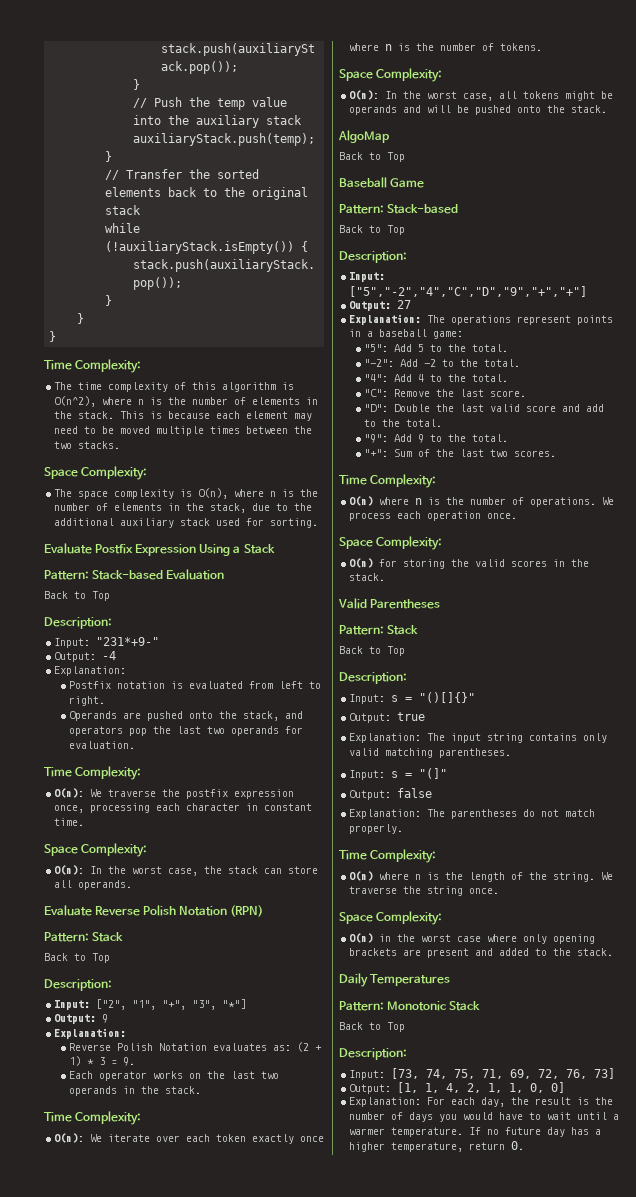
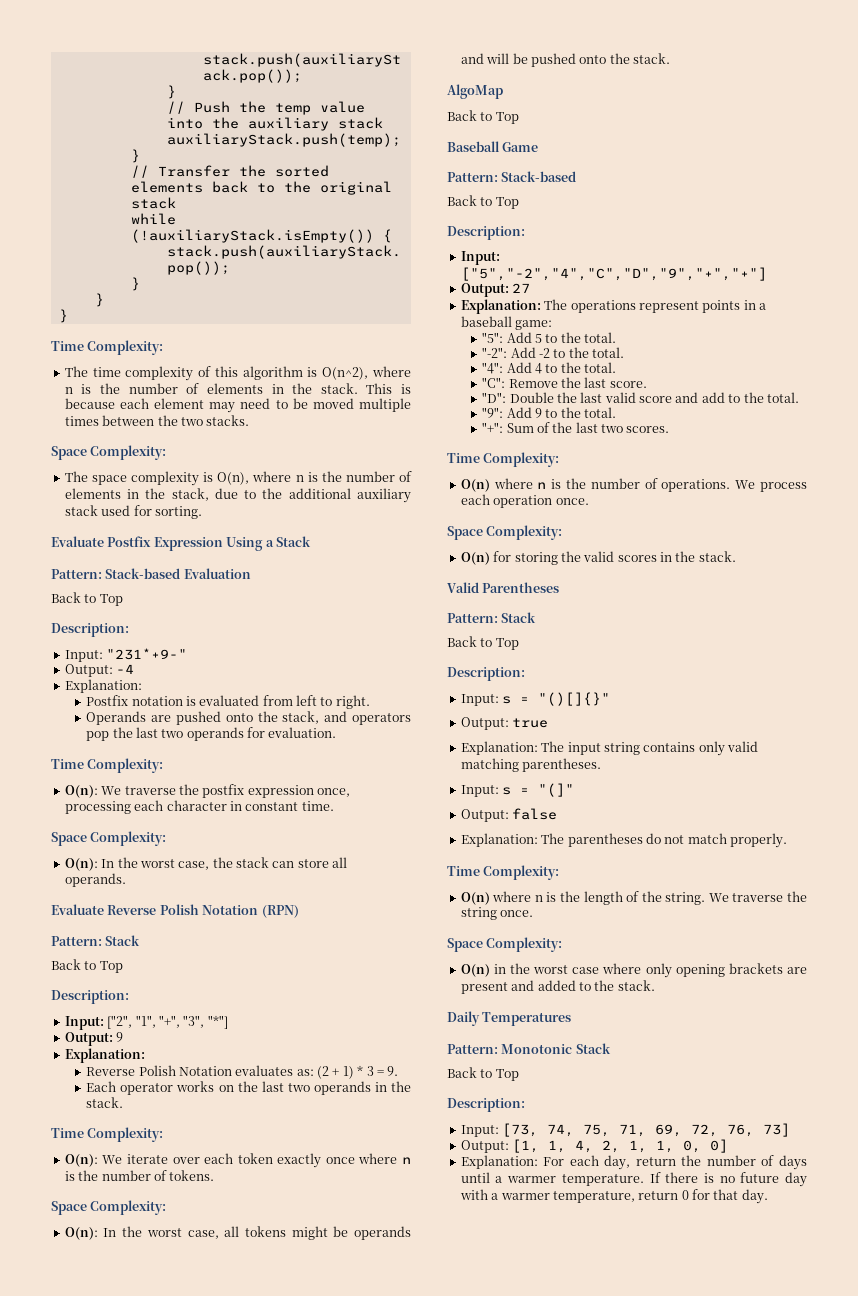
[510,1097,589,1105] the result is -> [635,1157,676,1166] return
[438,1112,571,1122] you would have to wait -> (807, 1162) none
(481, 1131) none -> [665,1172,714,1183] there is
[570,1127,601,1135] [348,1141,524,1152] has a higher temperature, return 0. -> [459,1189,768,1204] with a warmer temperature, return 0 for that day.

